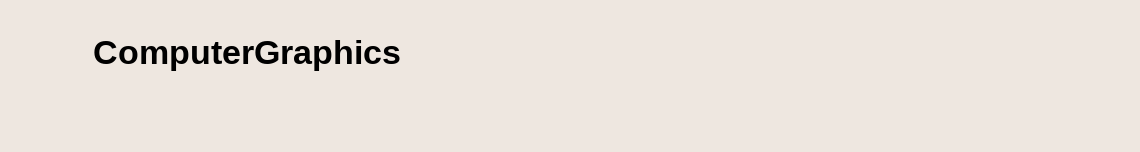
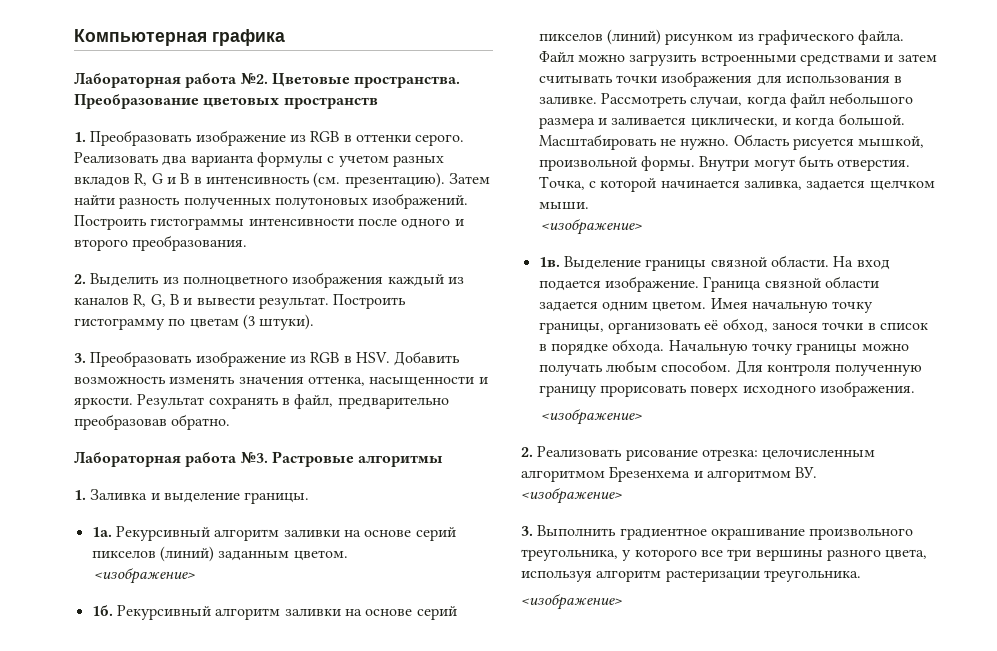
[93,40,401,71] ComputerGraphics -> [74,29,285,46] [74,72,461,88] [74,94,378,109] [74,130,465,146] [74,152,444,167] [74,172,490,188] [74,193,469,209] [74,215,464,230] [74,235,248,251] [74,272,464,288] [74,294,407,309] [74,314,315,330] [74,351,461,367] [74,376,488,387] [74,394,449,409] [74,414,231,430] [74,451,444,467] [74,489,310,504] [91,526,456,541] [91,546,348,562] [94,568,196,584] [91,605,457,620] [538,29,905,45] [538,51,937,66] [538,71,903,87] [538,92,914,108] [538,113,905,129] [538,134,925,150] [538,155,911,171] [538,176,935,192] [538,202,589,210] [541,219,643,235] [538,255,890,271] [538,276,879,292] [538,298,874,313] [538,318,928,334] [538,339,909,355] [538,360,923,376] [538,381,915,397] [541,409,643,425] [521,446,876,461] [521,466,818,482] [521,488,622,504] [521,525,914,540] [521,549,928,561] [521,570,861,582] [521,594,622,610] Компьютерная графика // Лабораторная работа №2. Цветовые пространства. Преобразование цветовых пространств // 1. Преобразовать изображение из RGB в оттенки серого. Реализовать два варианта формулы с учетом разных вкладов R, G и B в интенсивность (см. презентацию). Затем найти разность полученных полутоновых изображений. Построить гистограммы интенсивности после одного и второго преобразования. // 2. Выделить из полноцветного изображения каждый из каналов R, G, B и вывести результат. Построить гистограмму по цветам (3 штуки). // 3. Преобразовать изображение из RGB в HSV. Добавить возможность изменять значения оттенка, насыщенности и яркости. Результат сохранять в файл, предварительно преобразовав обратно. // Лабораторная работа №3. Растровые алгоритмы // 1. Заливка и выделение границы. // 1а. Рекурсивный алгоритм заливки на основе серий пикселов (линий) заданным цветом. // <изображение> // 1б. Рекурсивный алгоритм заливки на основе серий пикселов (линий) рисунком из графического файла. Файл можно загрузить встроенными средствами и затем считывать точки изображения для использования в заливке. Рассмотреть случаи, когда файл небольшого размера и заливается циклически, и когда большой. Масштабировать не нужно. Область рисуется мышкой, произвольной формы. Внутри могут быть отверстия. Точка, с которой начинается заливка, задается щелчком мыши. // <изображение> // 1в. Выделение границы связной области. На вход подается изображение. Граница связной области задается одним цветом. Имея начальную точку границы, организовать её обход, занося точки в список в порядке обхода. Начальную точку границы можно получать любым способом. Для контроля полученную границу прорисовать поверх исходного изображения. // <изображение> // 2. Реализовать рисование отрезка: целочисленным алгоритмом Брезенхема и алгоритмом ВУ. // <изображение> // 3. Выполнить градиентное окрашивание произвольного треугольника, у которого все три вершины разного цвета, используя алгоритм растеризации треугольника. // <изображение>

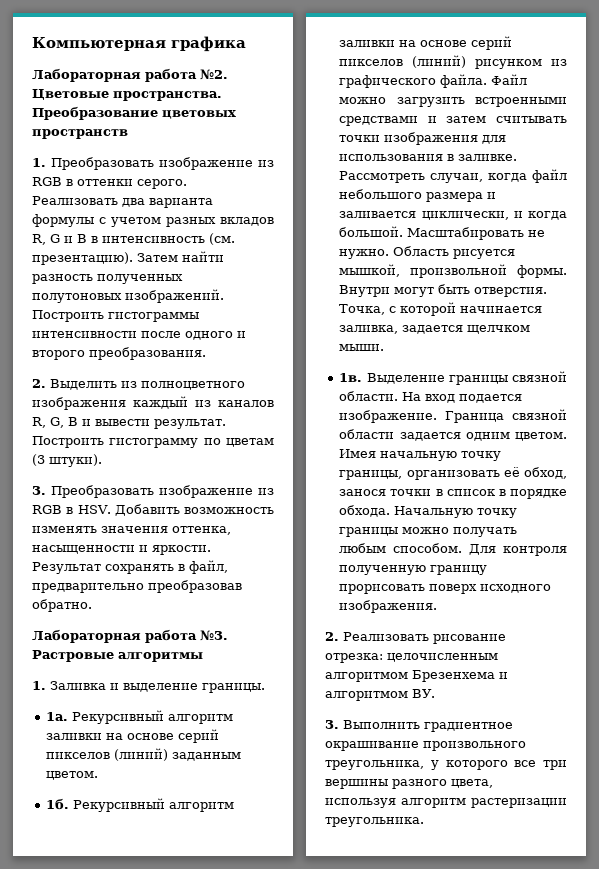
[94,568,196,584] // <изображение> -> (99, 775) none
[541,219,643,235] // <изображение> -> (385, 347) none
[541,409,643,425] // <изображение> -> (438, 606) none
[521,488,622,504] // <изображение> -> (435, 693) none
[521,594,622,610] // <изображение> -> (424, 822) none

